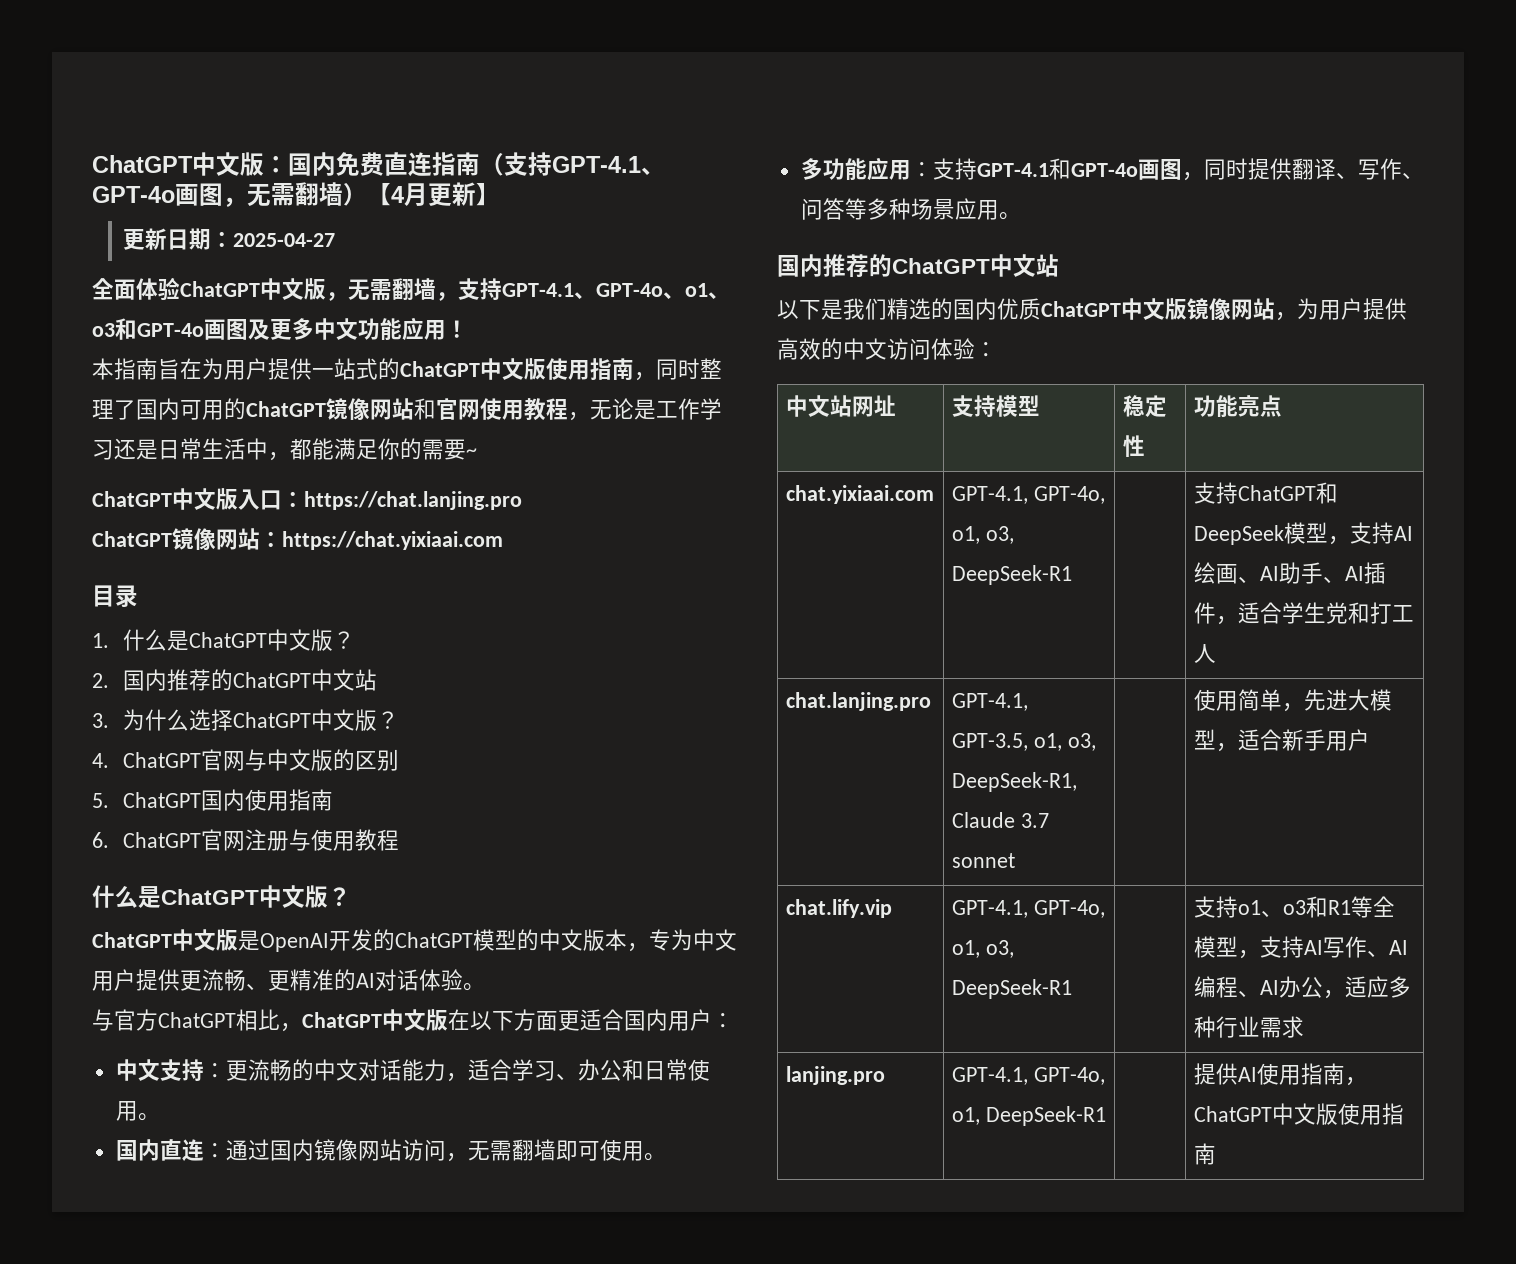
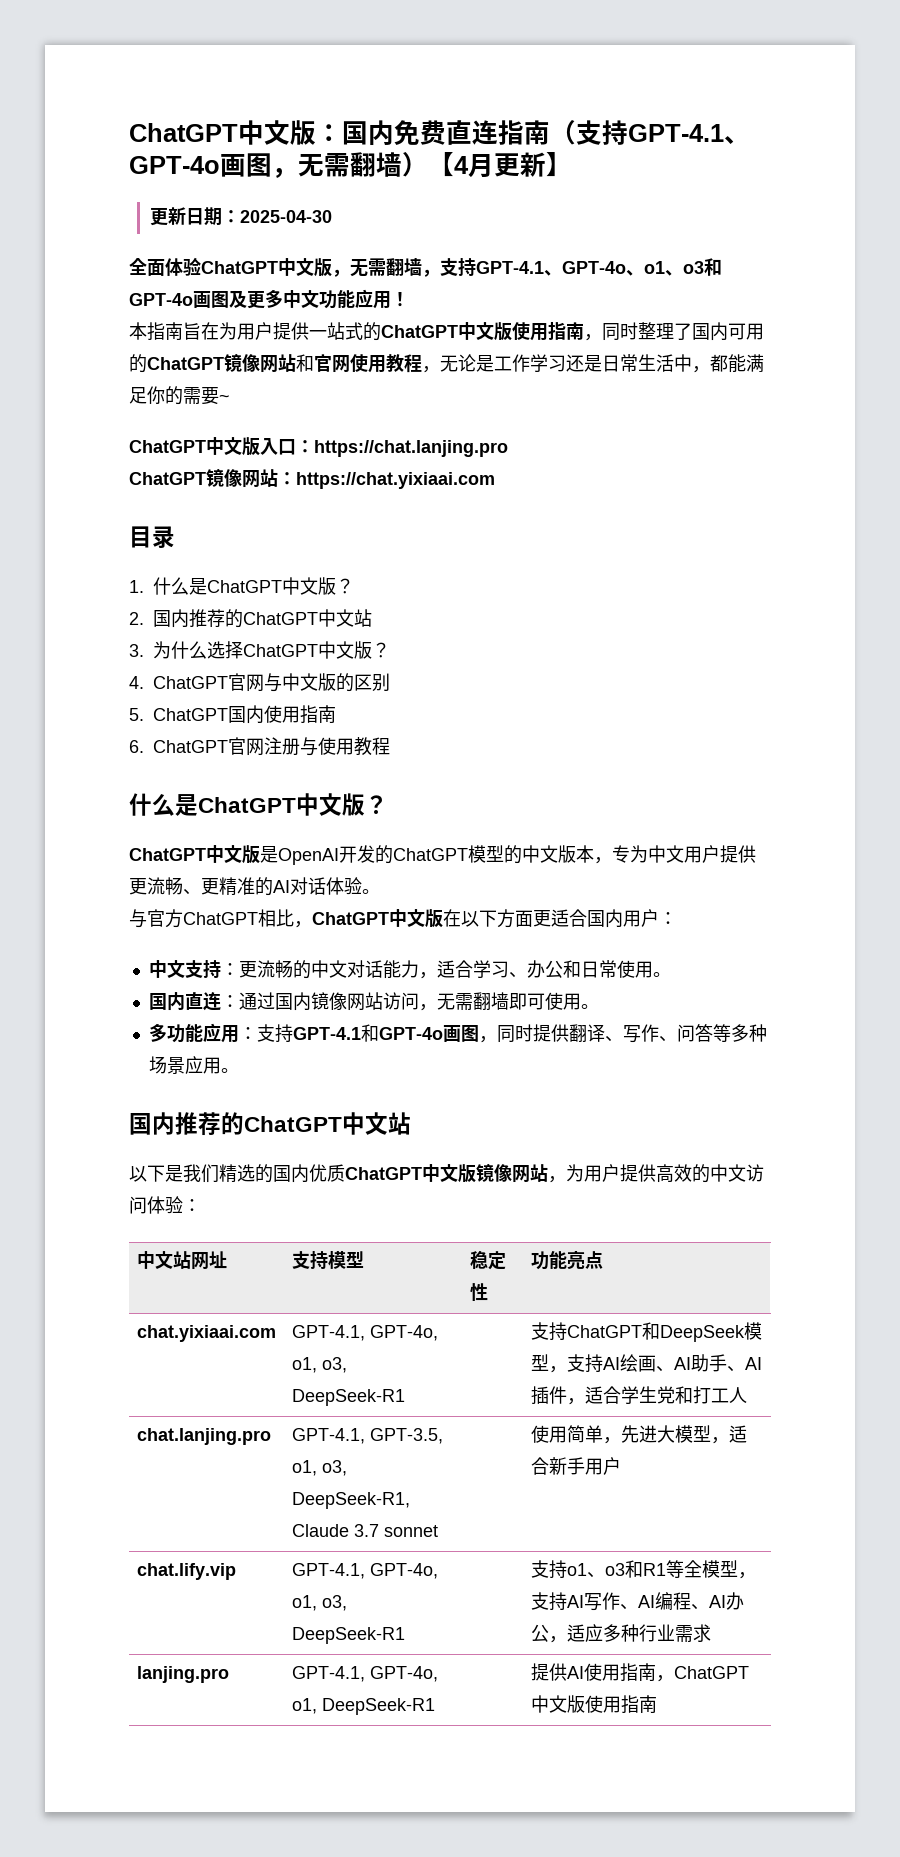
[233,233,336,247] 2025-04-27 -> [239,210,332,223] 2025-04-30

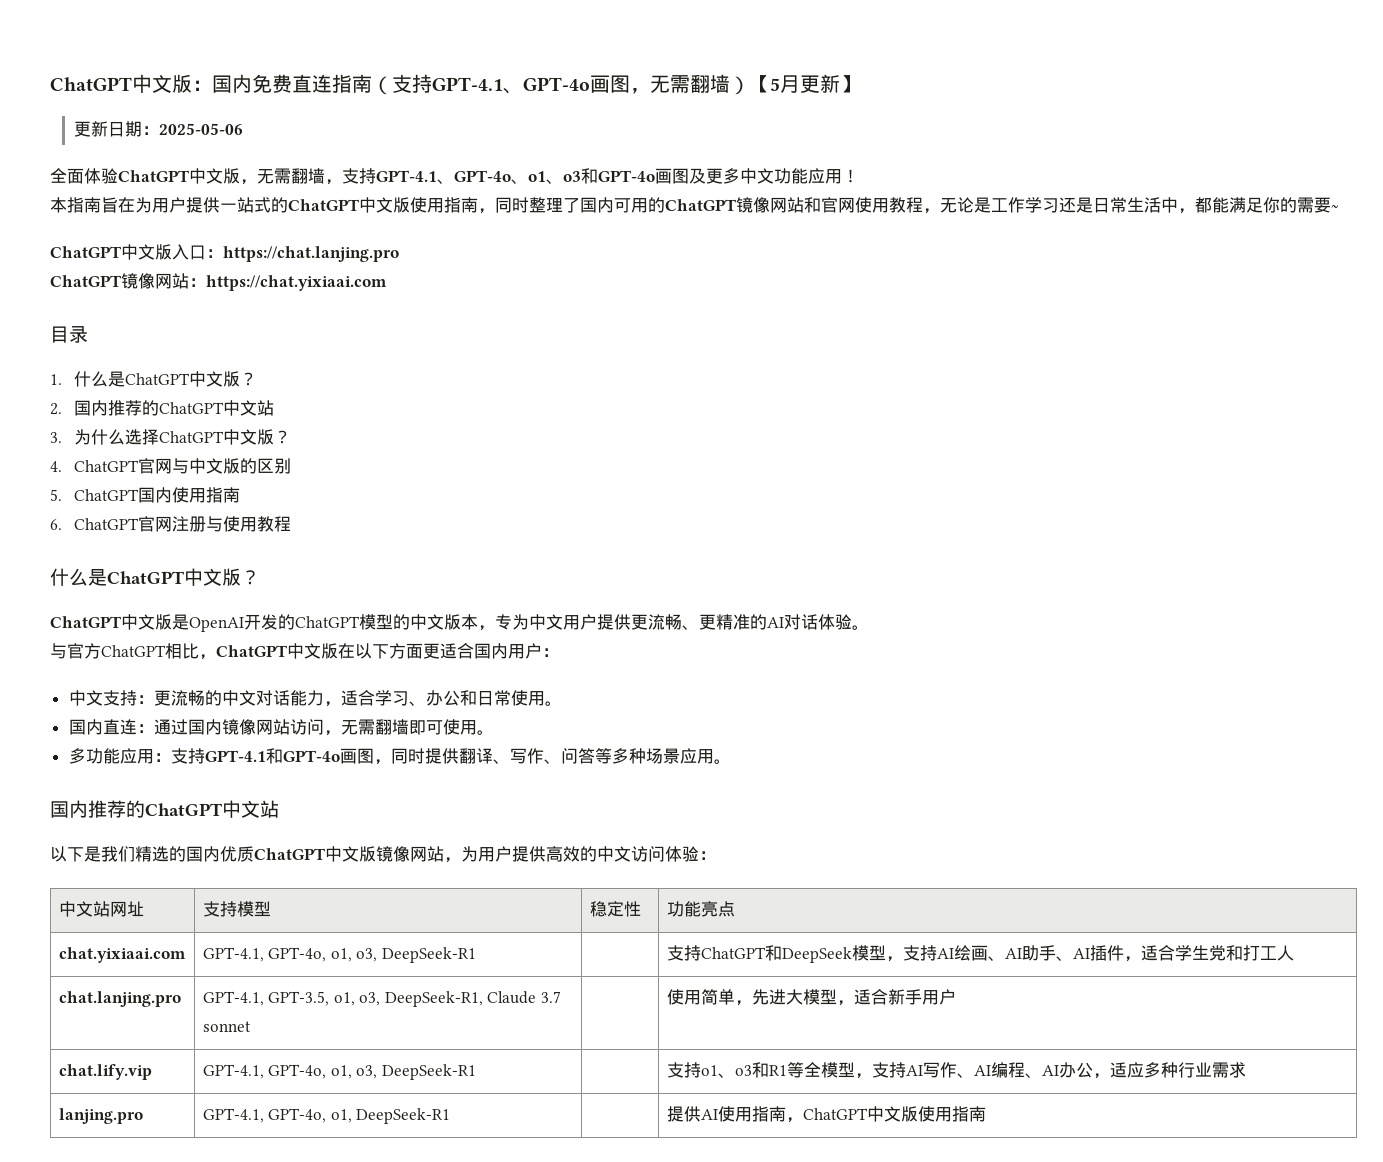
[454,156,469,174] 4 -> [770,78,780,91] 5
[239,210,332,223] 2025-04-30 -> [159,123,244,135] 2025-05-06

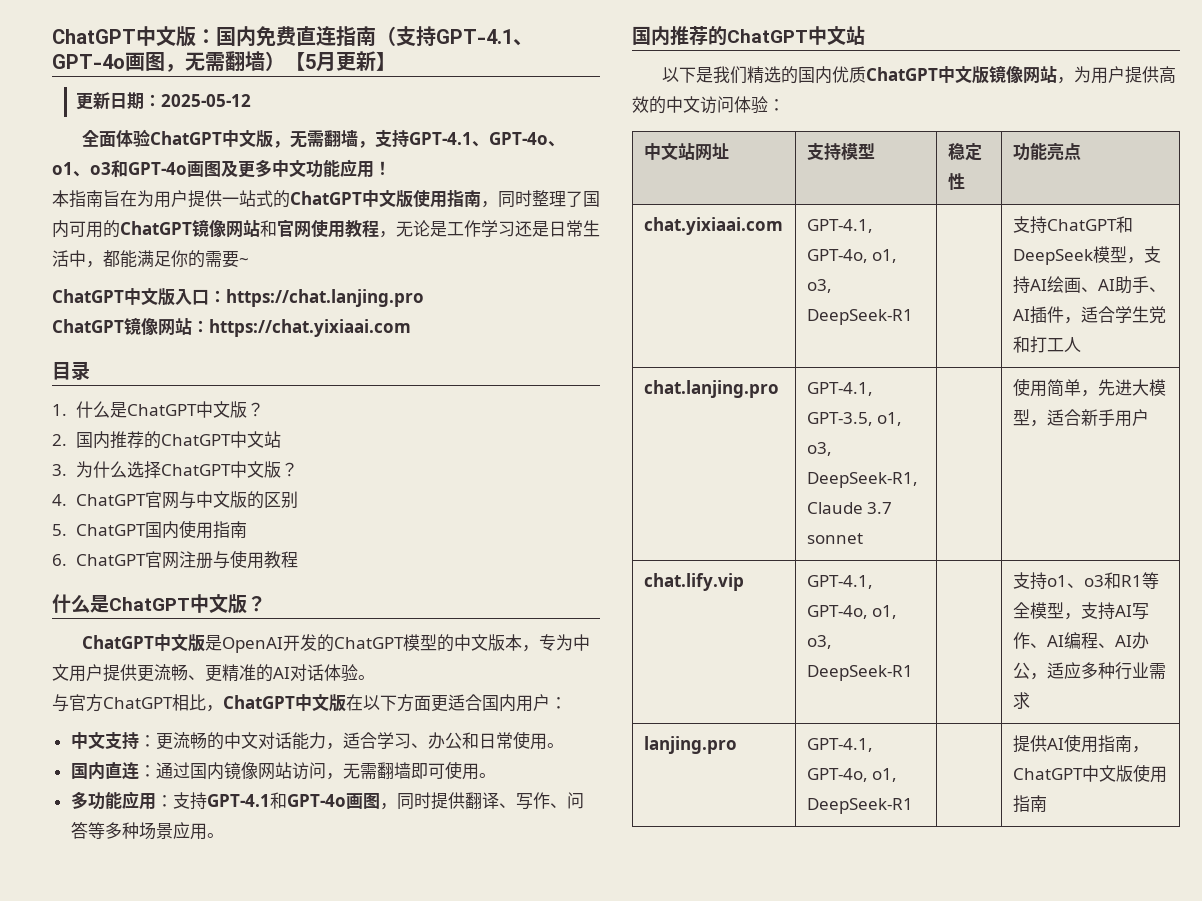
[159,123,244,135] 2025-05-06 -> [160,94,251,107] 2025-05-12

